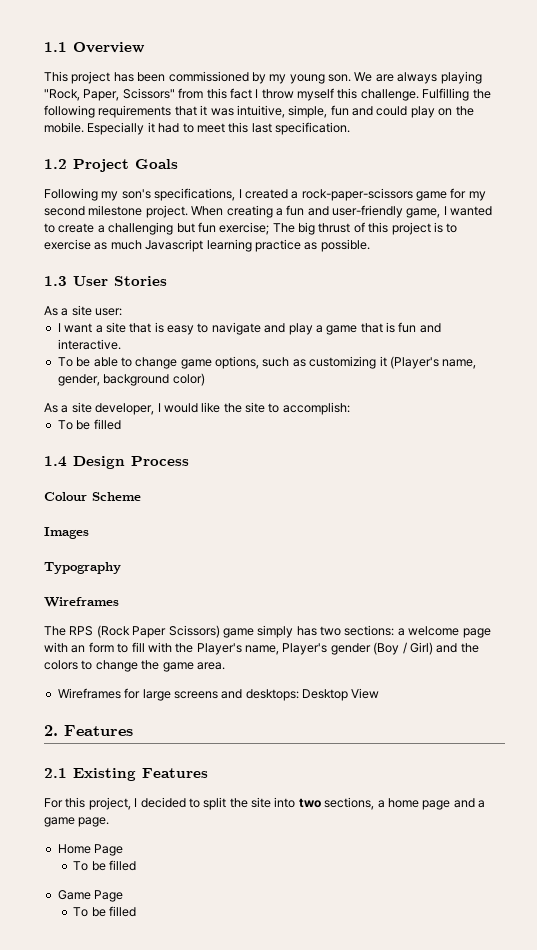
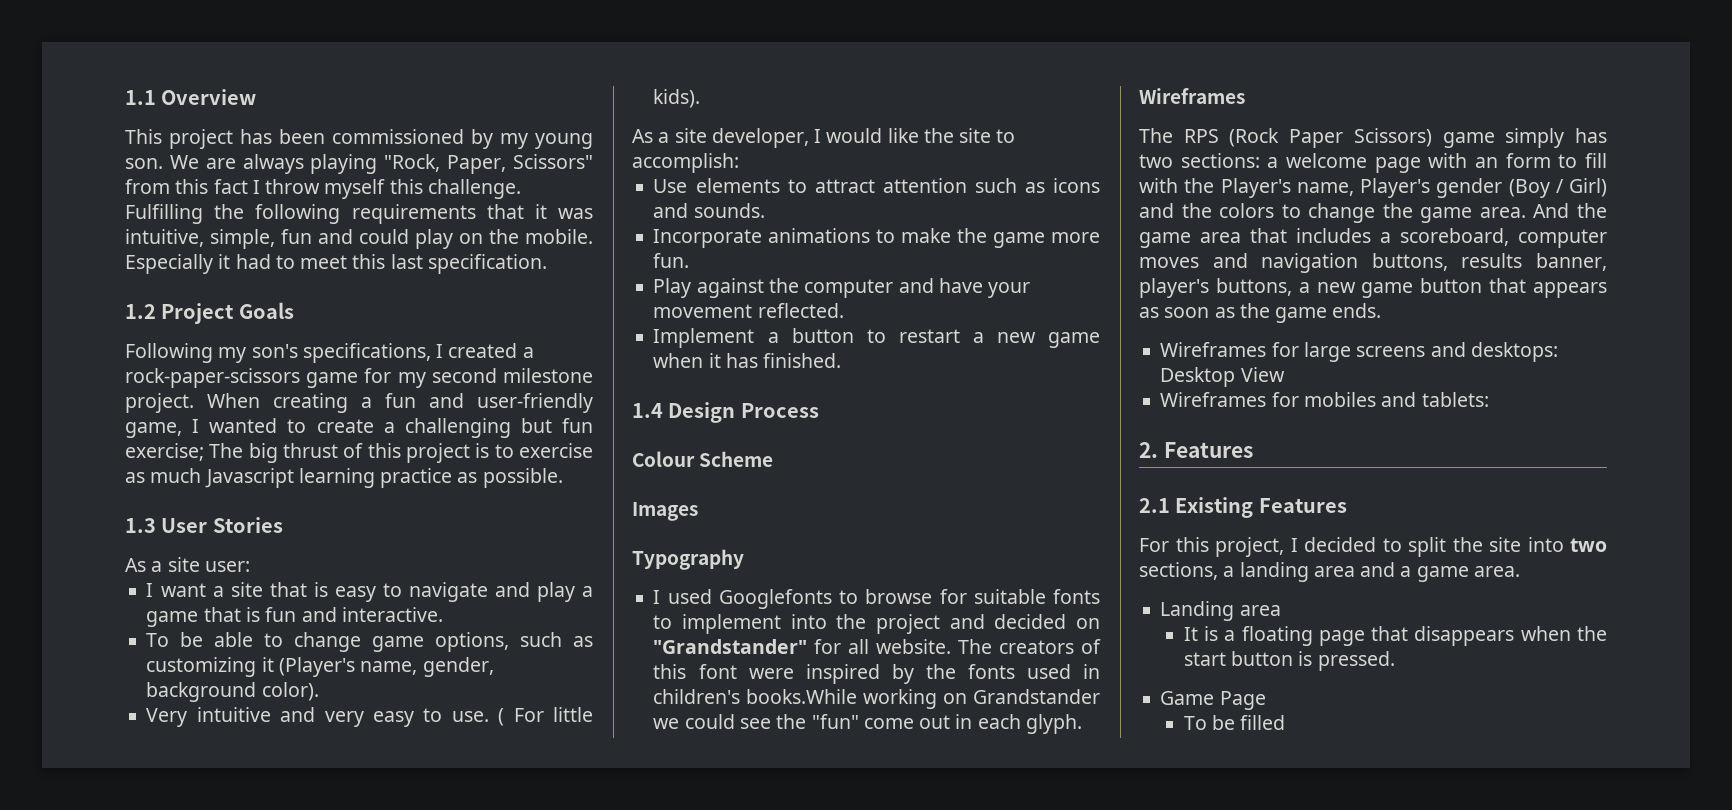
[172,373,205,386] color) -> [261,682,319,701] [146,707,593,727] [653,89,701,108] color). // Very intuitive and very easy to use. ( For little kids).
[57,419,121,430] To be filled -> [653,178,1100,193] [653,203,765,218] [653,228,1100,248] [653,253,690,268] [653,278,1031,298] [653,303,844,318] [653,328,1100,348] [653,353,842,368] Use elements to attract attention such as icons and sounds. // Incorporate animations to make the game more fun. // Play against the computer and have your movement reflected. // Implement a button to restart a new game when it has finished.
(121, 568) none -> [653,589,1100,609] [653,614,1100,634] [653,639,1101,654] [653,664,1100,684] [653,689,1100,709] [653,714,1082,734] // I used Googlefonts to browse for suitable fonts to implement into the project and decided on "Grandstander" for all website. The creators of this font were inspired by the fonts used in children's books.While working on Grandstander we could see the "fun" come out in each glyph.
(225, 666) none -> [1533,203,1607,218] [1139,228,1607,248] [1139,253,1607,273] [1139,278,1607,298] [1139,303,1382,323] And the game area that includes a scoreboard, computer moves and navigation buttons, results banner, player's buttons, a new game button that appears as soon as the game ends.
(380, 693) none -> [1160,392,1489,407] // Wireframes for mobiles and tablets:
[387,798,451,810] home page -> [1239,562,1355,582] landing area
[78,817,110,827] [57,844,124,856] [73,860,136,871] page. // Home Page // To be filled -> [1473,566,1520,577] [1160,601,1281,621] [1183,626,1607,646] [1183,651,1395,671] area. // Landing area // It is a floating page that disappears when the start button is pressed.

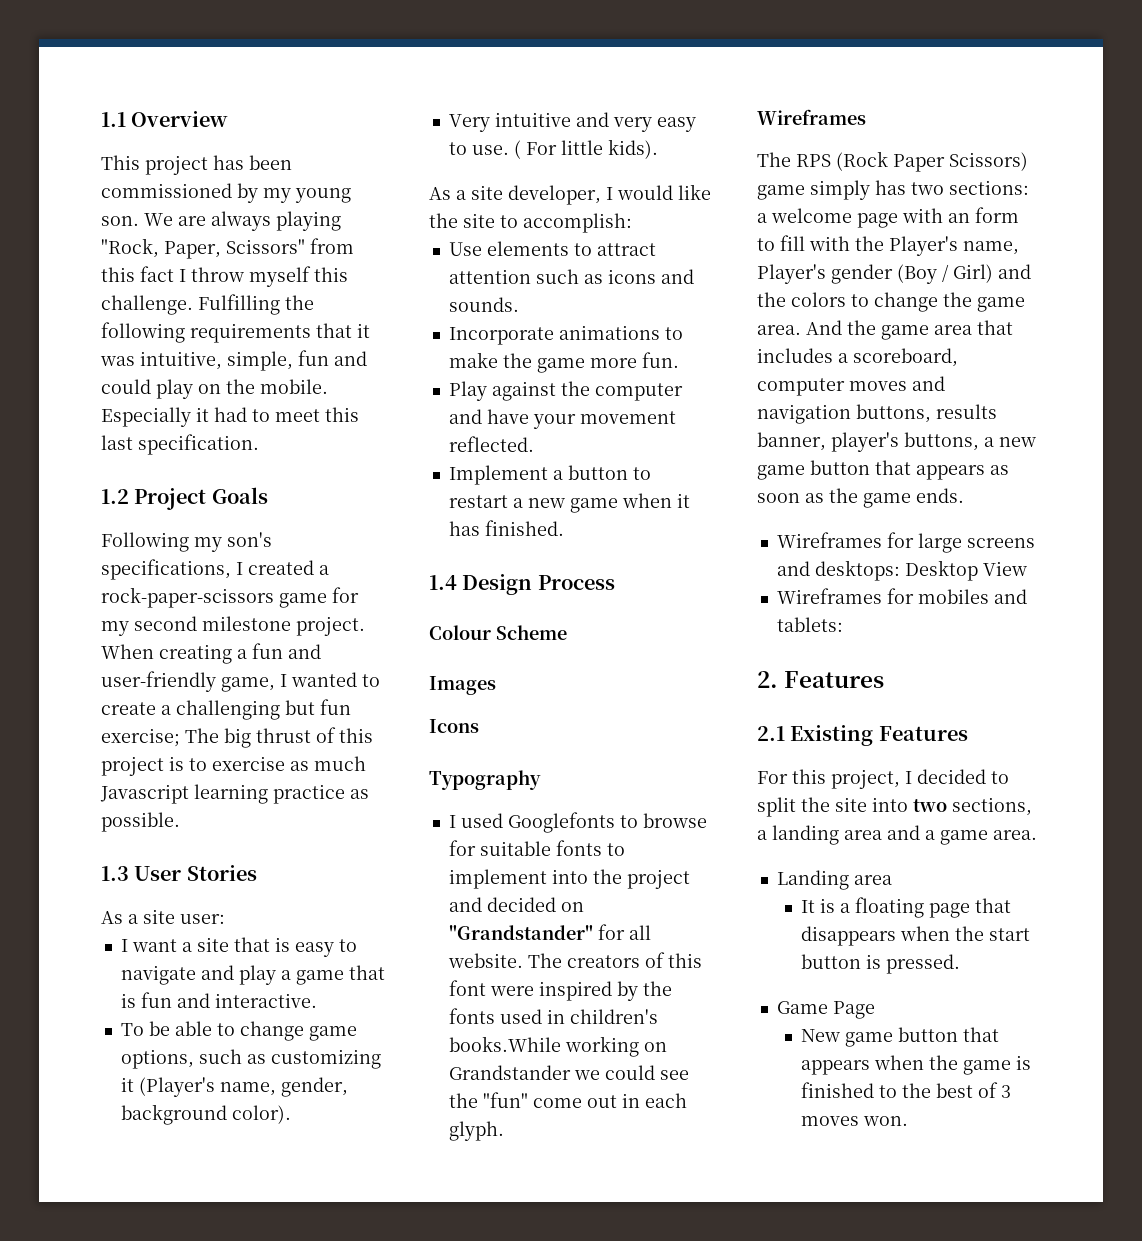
(698, 511) none -> [429,719,479,733] // Icons
[1183,715,1286,730] To be filled -> [801,1027,1000,1047] [801,1055,1032,1075] [801,1082,1012,1098] [801,1116,909,1126] New game button that appears when the game is finished to the best of 3 moves won.

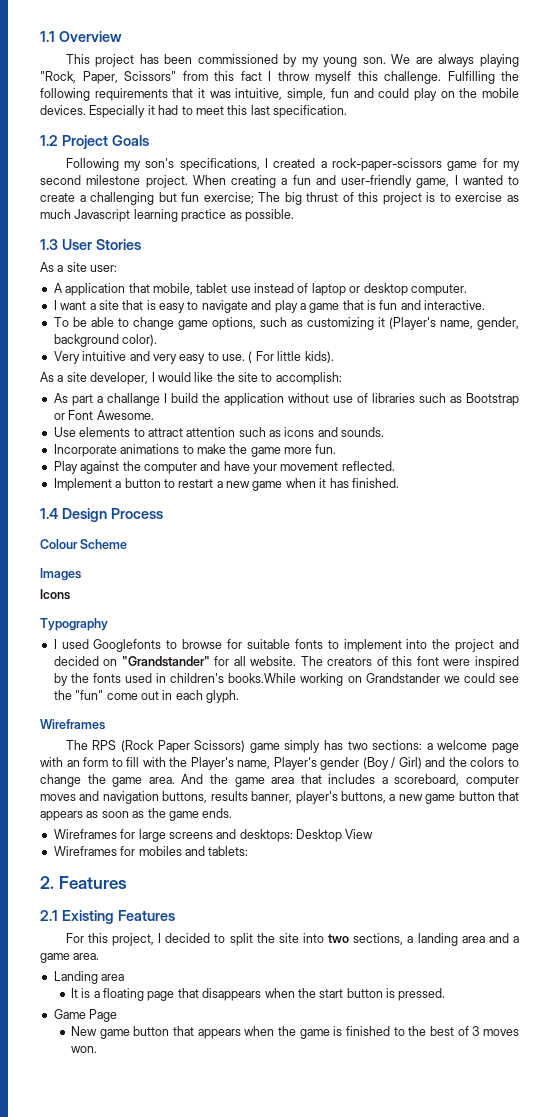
[260,379,328,394] mobile. -> [481,88,519,98] [40,105,86,115] mobile devices.
(225, 919) none -> [53,283,467,296] // A application that mobile, tablet use instead of laptop or desktop computer.
(632, 223) none -> [53,393,520,406] [53,410,154,420] // As part a challange I build the application without use of libraries such as Bootstrap or Font Awesome.

